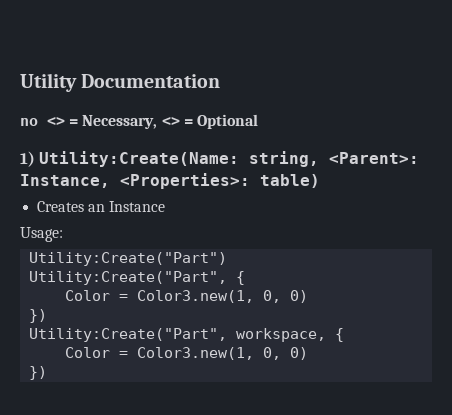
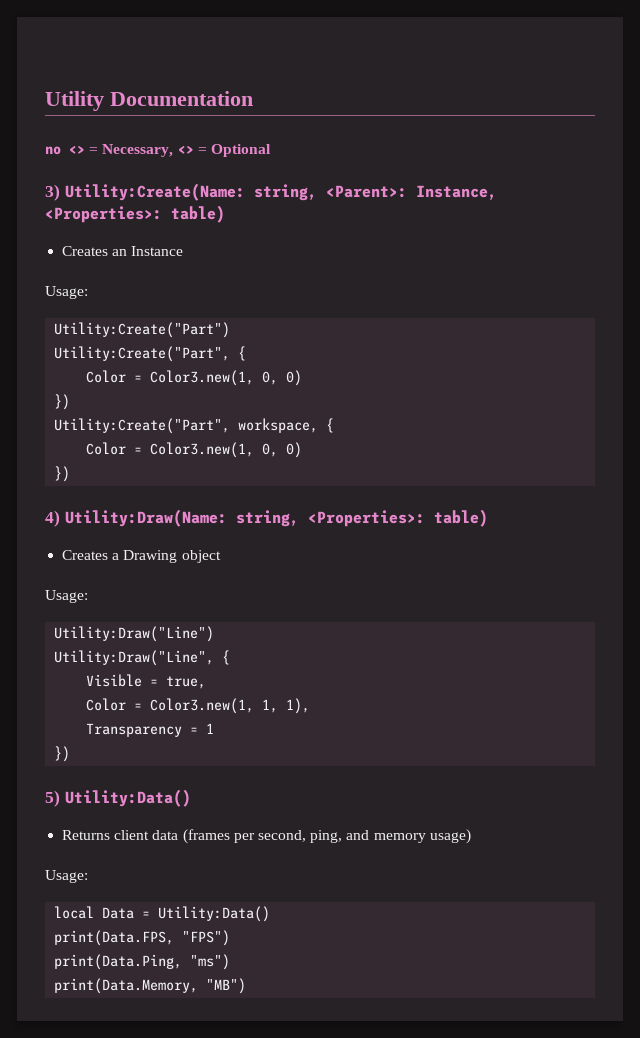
[20,151,35,167] 1) -> [45,184,60,201] 3)
(48, 373) none -> [45,509,488,527] [62,550,221,563] [45,590,88,603] [54,626,215,642] [54,650,231,666] [86,674,207,689] [86,698,311,714] [86,723,215,737] [54,746,71,762] [45,789,191,807] [62,829,471,844] [45,870,88,883] [54,906,271,922] [54,930,231,946] [54,954,231,970] [54,978,247,994] // 4) Utility:Draw(Name: string, <Properties>: table) // Creates a Drawing object // Usage: // Utility:Draw("Line") // Utility:Draw("Line", { // Visible = true, // Color = Color3.new(1, 1, 1), // Transparency = 1 // }) // 5) Utility:Data() // Returns client data (frames per second, ping, and memory usage) // Usage: // local Data = Utility:Data() // print(Data.FPS, "FPS") // print(Data.Ping, "ms") // print(Data.Memory, "MB")

